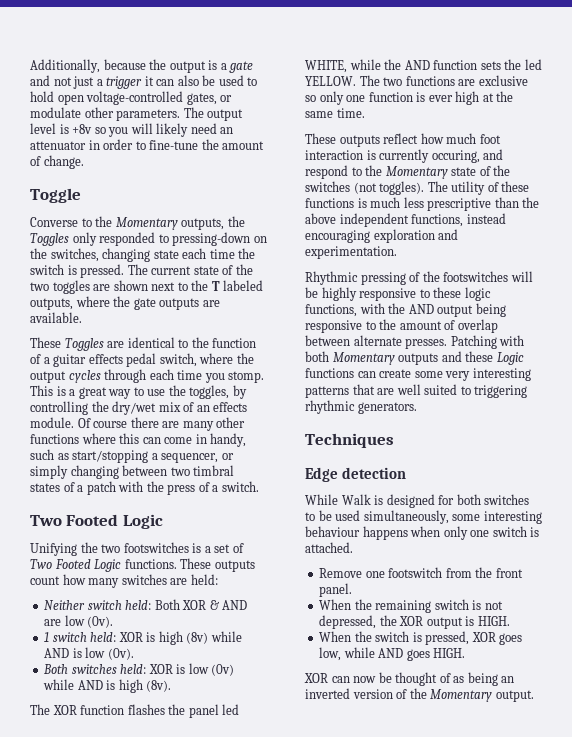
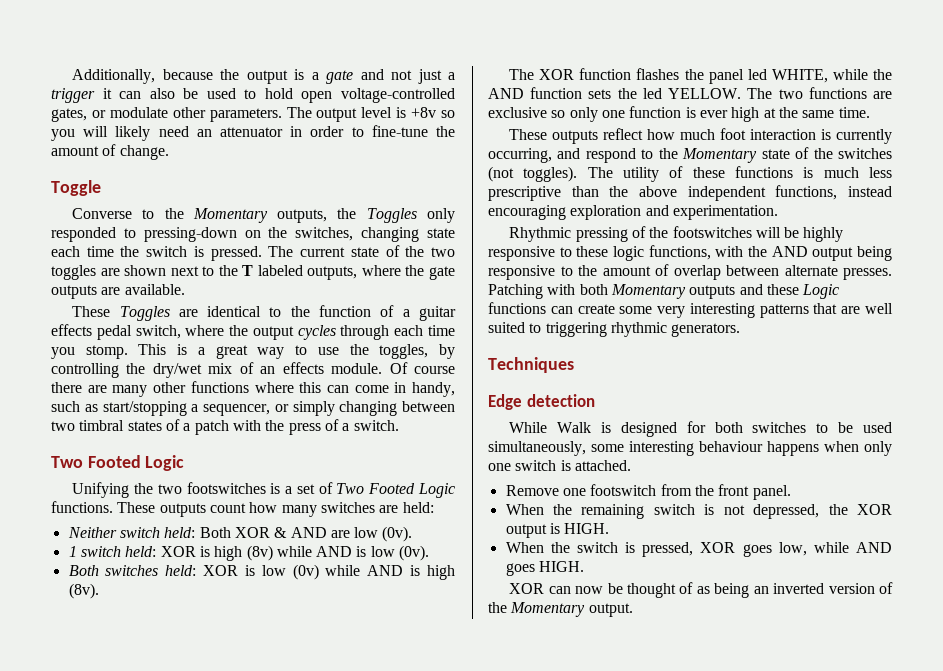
[431,150,480,163] occuring, -> [488,148,552,163] occurring,

